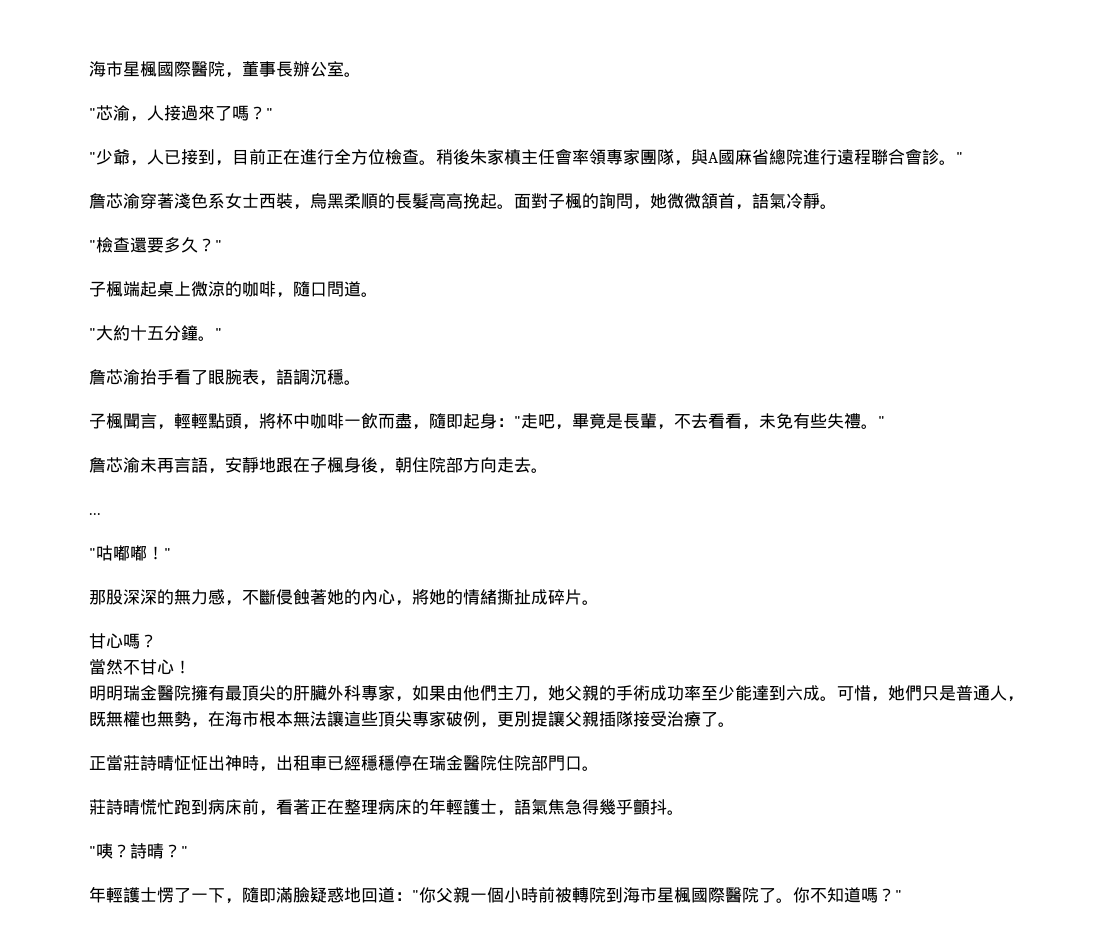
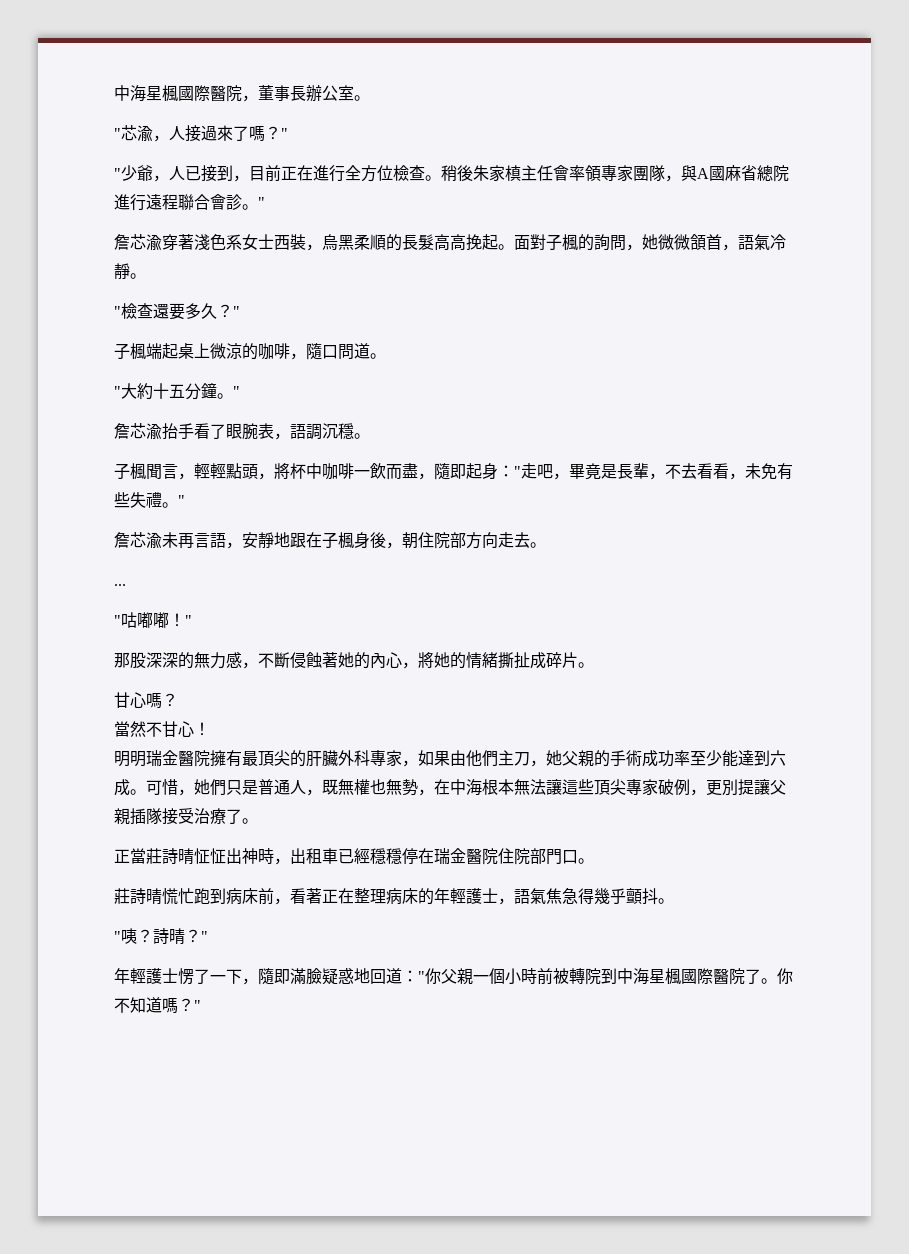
[89,61,123,77] 海市 -> [114,85,146,101] 中海
[225,711,259,727] 海市 -> [450,779,482,795] 中海
[623,887,657,903] 海市 -> [617,968,649,984] 中海

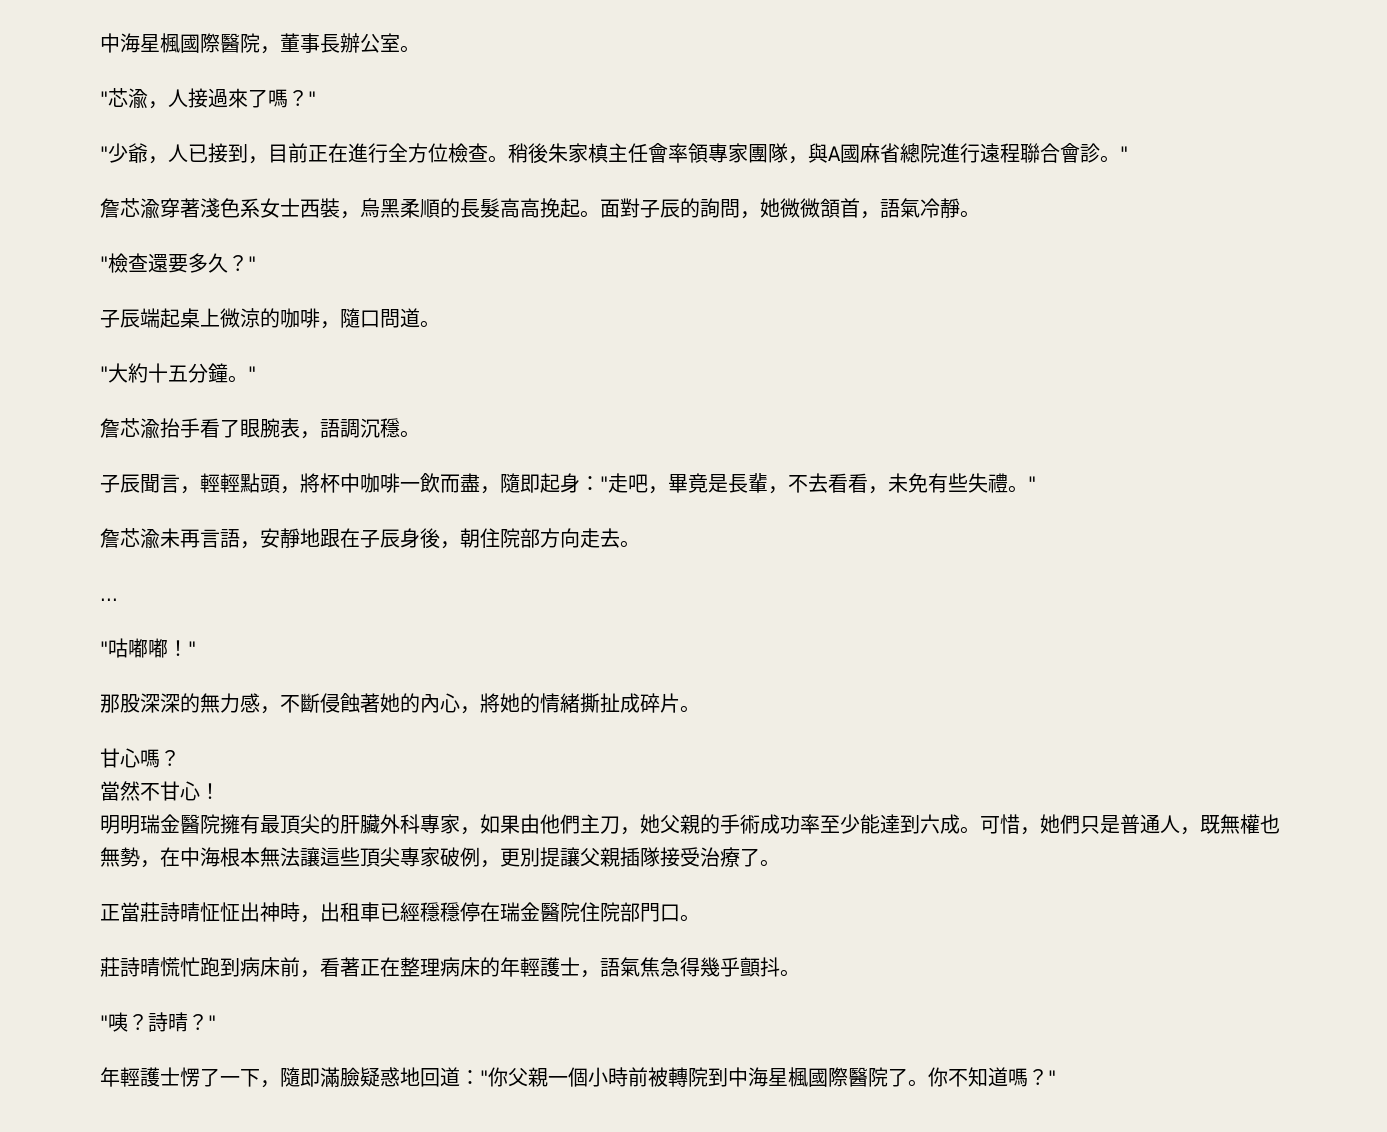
[562,234,578,251] 楓 -> [660,199,680,218] 辰
[130,343,146,360] 楓 -> [120,309,140,328] 辰
[130,463,146,480] 楓 -> [120,474,140,493] 辰
[338,532,354,549] 楓 -> [380,529,400,548] 辰

